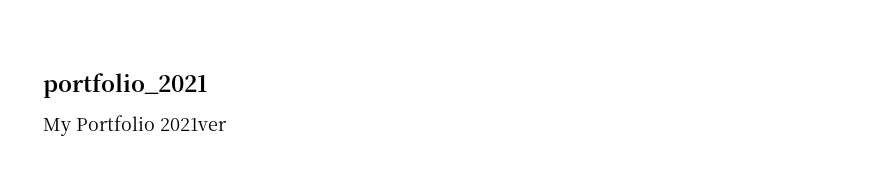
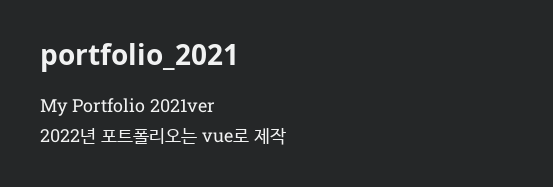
(227, 124) none -> [40,127,286,145] // 2022년 포트폴리오는 vue로 제작

